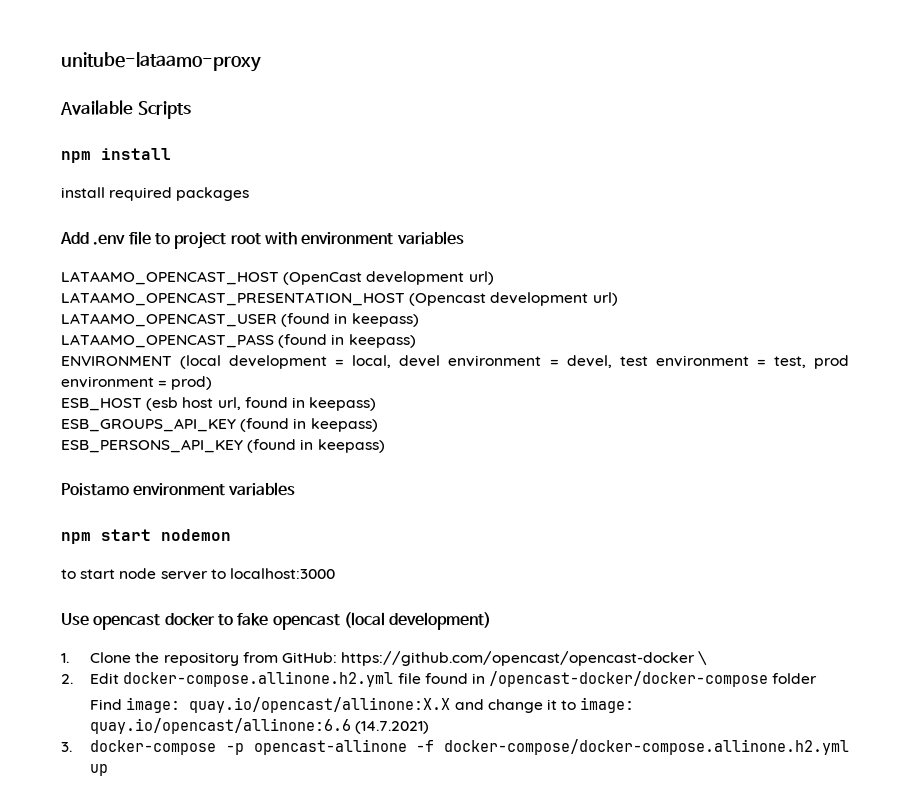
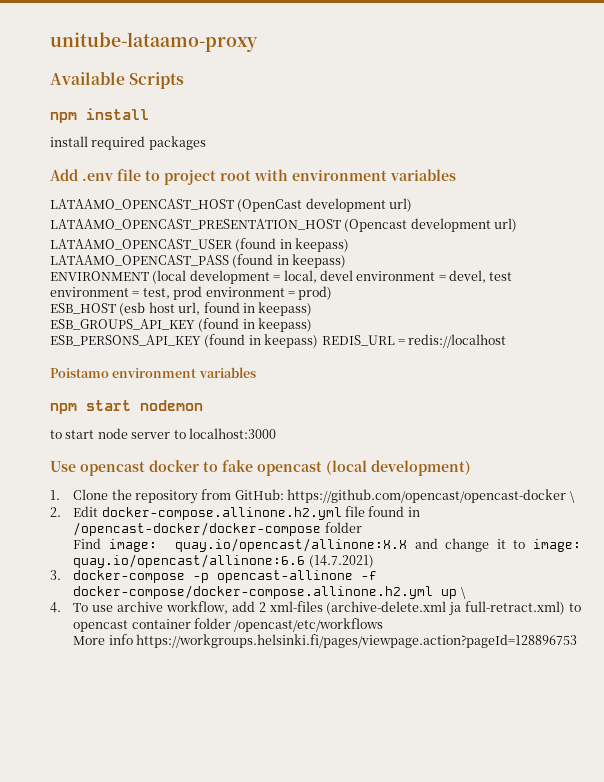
(385, 446) none -> [321,334,507,348] REDIS_URL = redis://localhost
(109, 770) none -> [460,587,466,599] [50,601,581,616] [73,618,384,632] [73,634,578,648] \ // 4. To use archive workflow, add 2 xml-files (archive-delete.xml ja full-retract.xml) to opencast container folder /opencast/etc/workflows // More info https://workgroups.helsinki.fi/pages/viewpage.action?pageId=128896753

